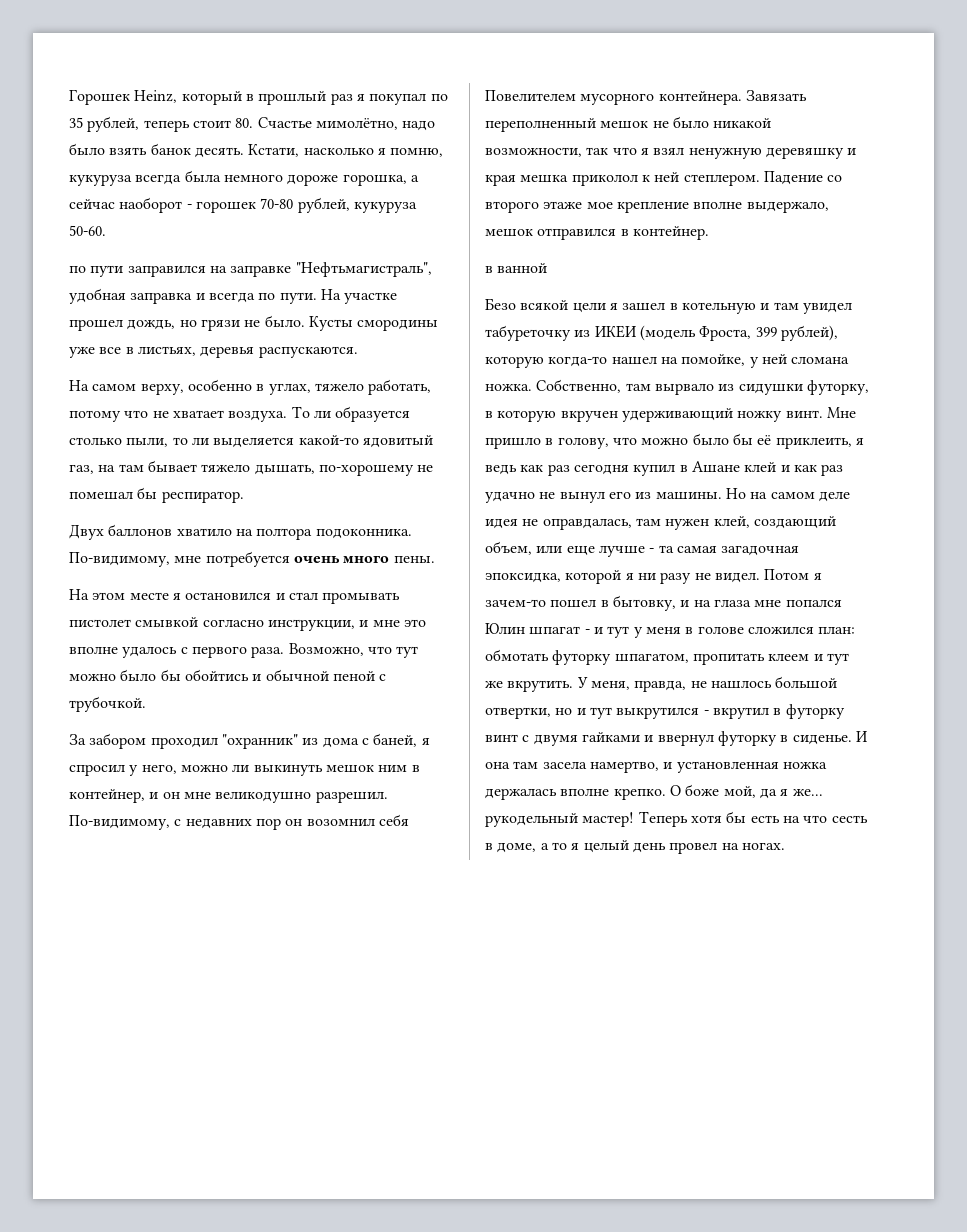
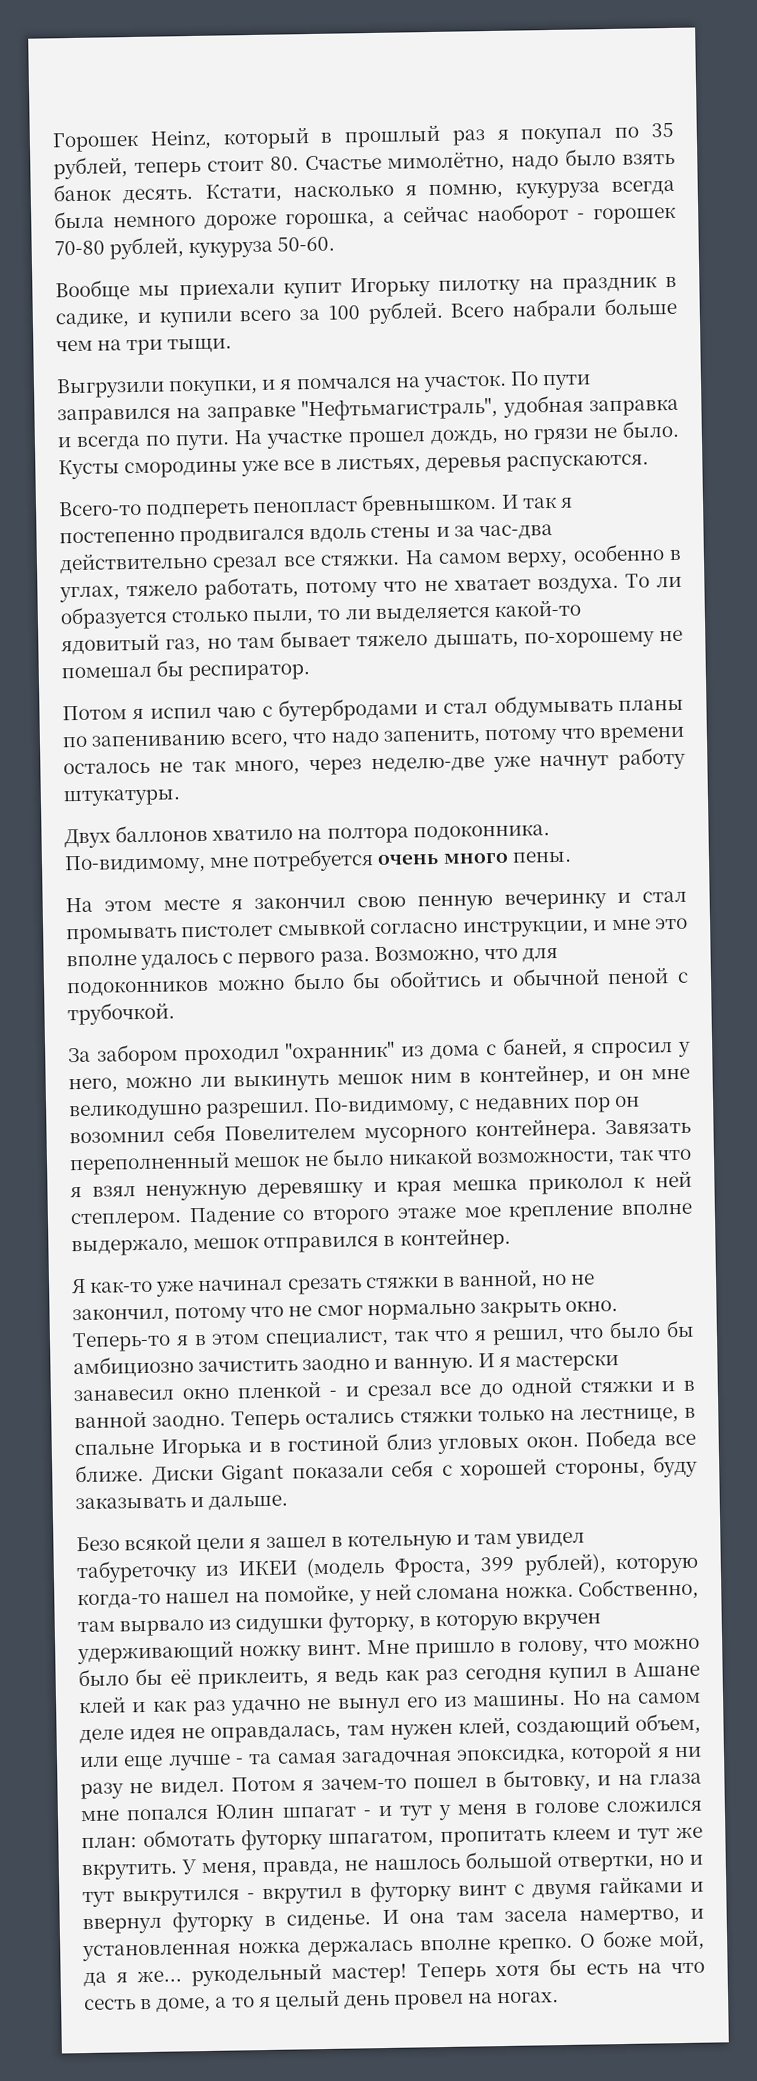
[69,266,86,273] по -> [55,276,677,302] [55,296,677,329] [56,338,233,356] [56,371,539,399] Вообще мы приехали купит Игорьку пилотку на праздник в садике, и купили всего за 100 рублей. Всего набрали больше чем на три тыщи. // Выгрузили покупки, и я помчался на участок. По
(358, 352) none -> [58,491,573,520] [59,524,553,547] [59,551,401,575] Всего-то подпереть пенопласт бревнышком. И так я постепенно продвигался вдоль стены и за час-два действительно срезал все стяжки.
[98,465,116,472] на -> [206,637,232,649] но
(244, 497) none -> [62,694,685,722] [62,725,685,749] [63,746,686,776] [63,788,181,807] // Потом я испил чаю с бутербродами и стал обдумывать планы по запениванию всего, что надо запенить, потому что времени осталось не так много, через неделю-две уже начнут работу штукатуры.
[185,592,272,600] остановился -> [254,892,607,912] закончил свою пенную вечеринку
[396,646,419,658] тут -> [521,947,558,963] [66,979,209,998] для подоконников
[485,263,548,273] в ванной -> [71,1269,596,1297] [72,1300,618,1325] [72,1319,695,1353] [73,1353,619,1379] [73,1376,696,1402] [74,1407,696,1431] [74,1428,696,1459] [75,1454,698,1485] [75,1494,289,1511] Я как-то уже начинал срезать стяжки в ванной, но не закончил, потому что не смог нормально закрыть окно. Теперь-то я в этом специалист, так что я решил, что было бы амбициозно зачистить заодно и ванную. И я мастерски занавесил окно пленкой - и срезал все до одной стяжки и в ванной заодно. Теперь остались стяжки только на лестнице, в спальне Игорька и в гостиной близ угловых окон. Победа все ближе. Диски Gigant показали себя с хорошей стороны, буду заказывать и дальше.

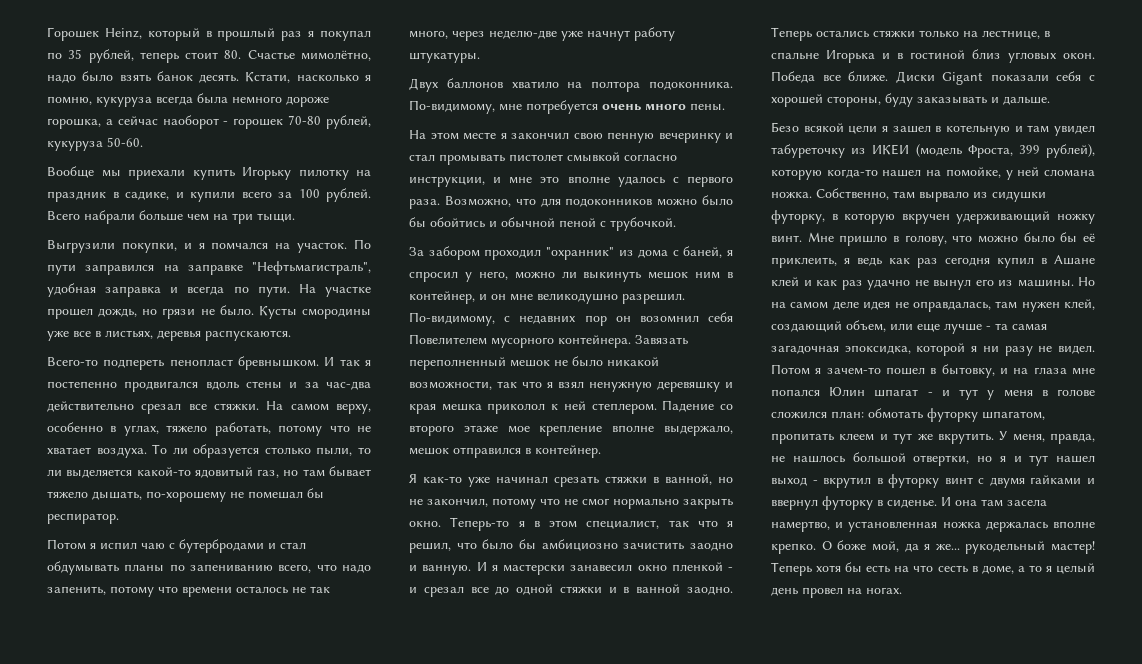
[282,281,342,299] купит -> [192,169,235,180] купить
[689,1854,704,1865] [82,1888,241,1908] и тут выкрутился -> [999,455,1095,466] [771,477,807,486] я и тут нашел выход

